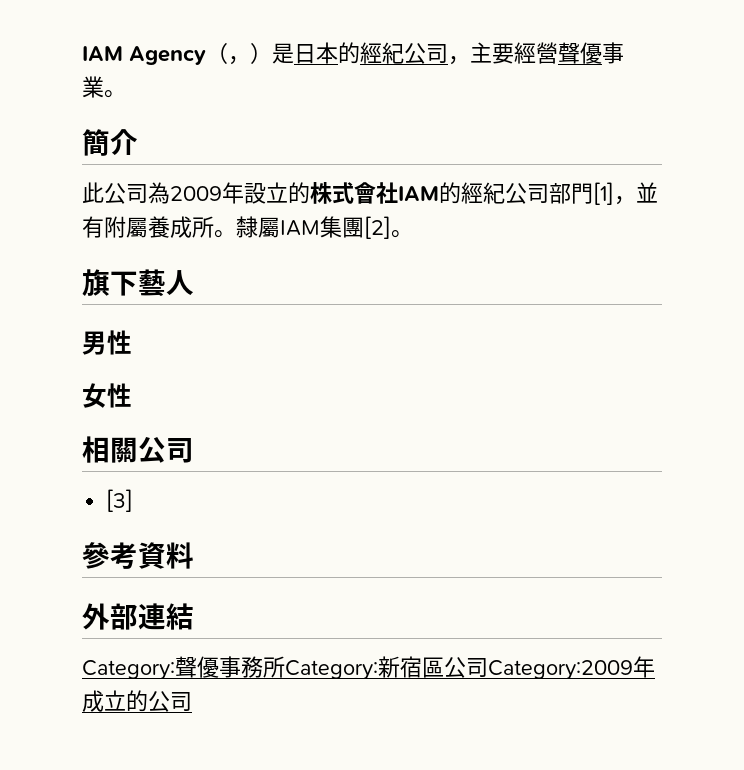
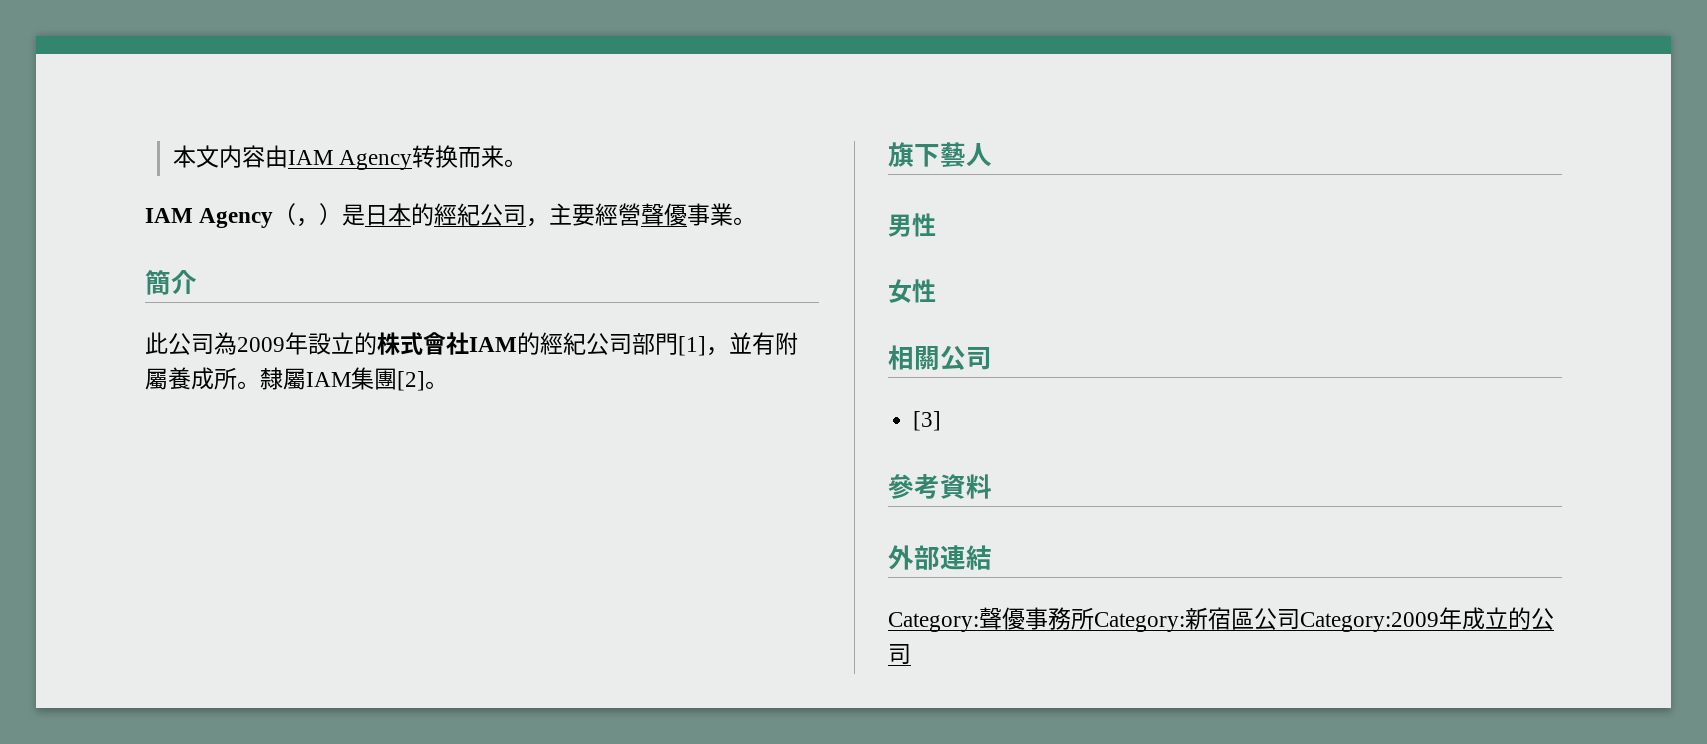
(82, 53) none -> [173,145,528,170] 本文内容由IAM Agency转换而来。 //

